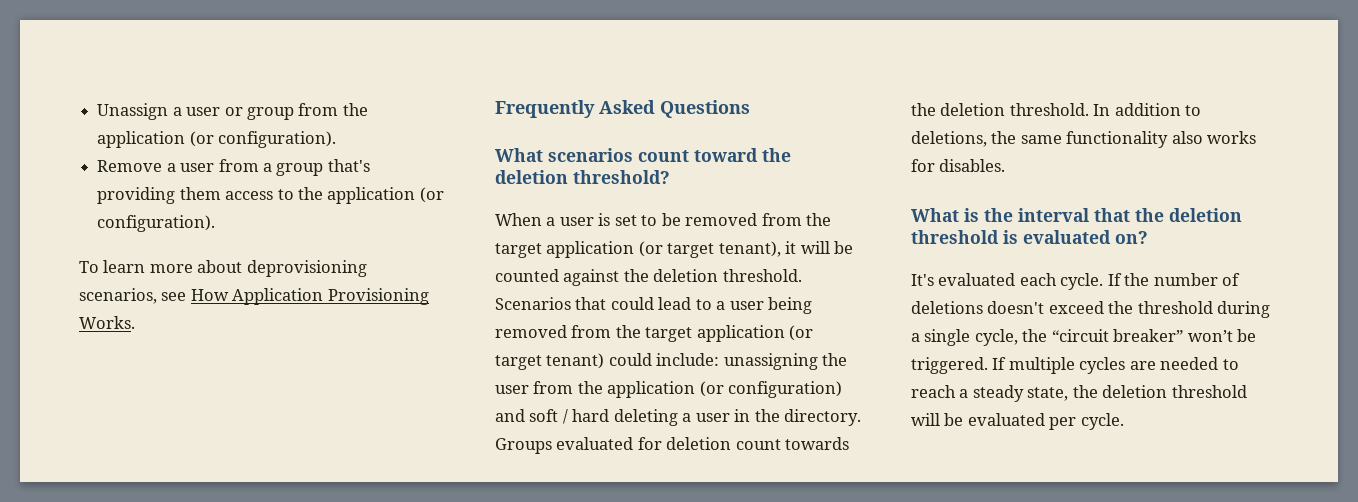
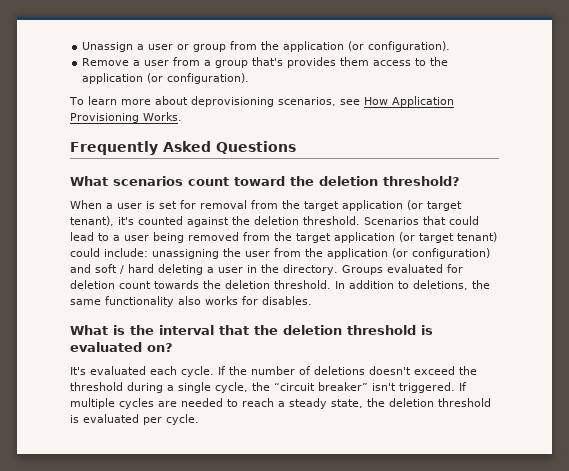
[97,187,176,204] providing -> [287,57,337,68] provides
[641,213,758,226] to be removed -> [180,200,247,209] for removal
[785,241,854,254] it will be -> [118,217,134,225] it's
[1187,329,1257,342] won’t be -> [372,383,396,391] isn't
[911,413,964,426] will be -> [70,415,79,423] is

